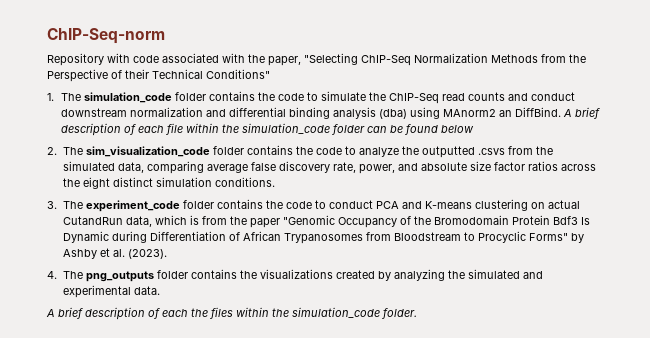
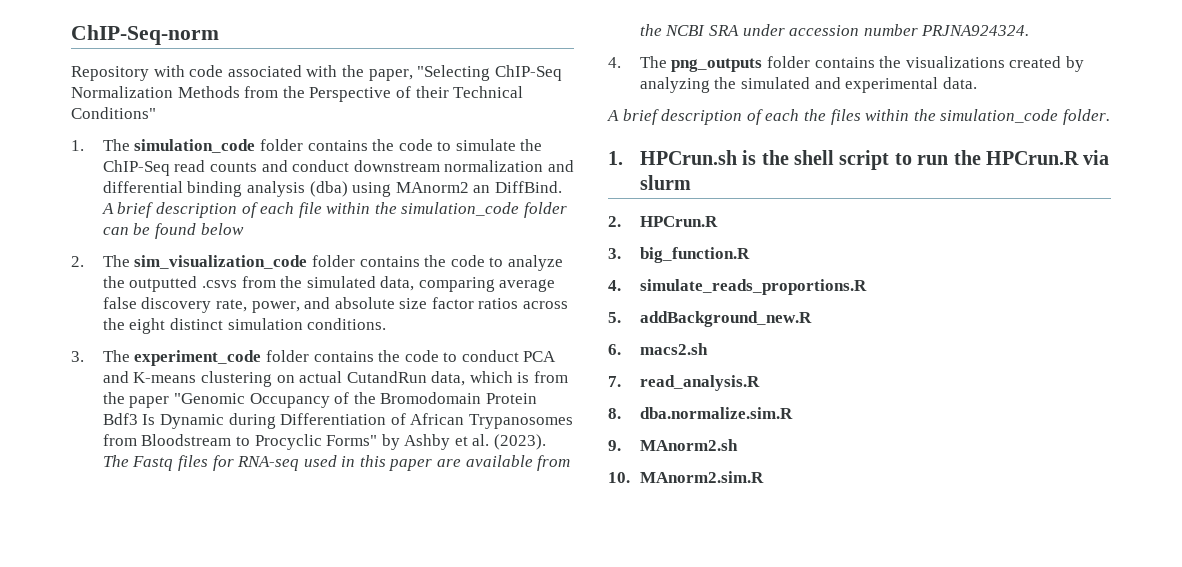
(167, 254) none -> [102,455,571,471] [639,24,1030,36] The Fastq files for RNA-seq used in this paper are available from the NCBI SRA under accession number PRJNA924324.
(417, 313) none -> [608,150,1110,170] [639,175,691,190] [608,216,718,227] [608,247,750,263] [608,279,867,295] [608,311,812,327] [608,343,708,355] [608,375,760,391] [608,407,793,419] [608,439,738,451] [608,471,764,483] // 1. HPCrun.sh is the shell script to run the HPCrun.R via slurm // 2. HPCrun.R // 3. big_function.R // 4. simulate_reads_proportions.R // 5. addBackground_new.R // 6. macs2.sh // 7. read_analysis.R // 8. dba.normalize.sim.R // 9. MAnorm2.sh // 10. MAnorm2.sim.R

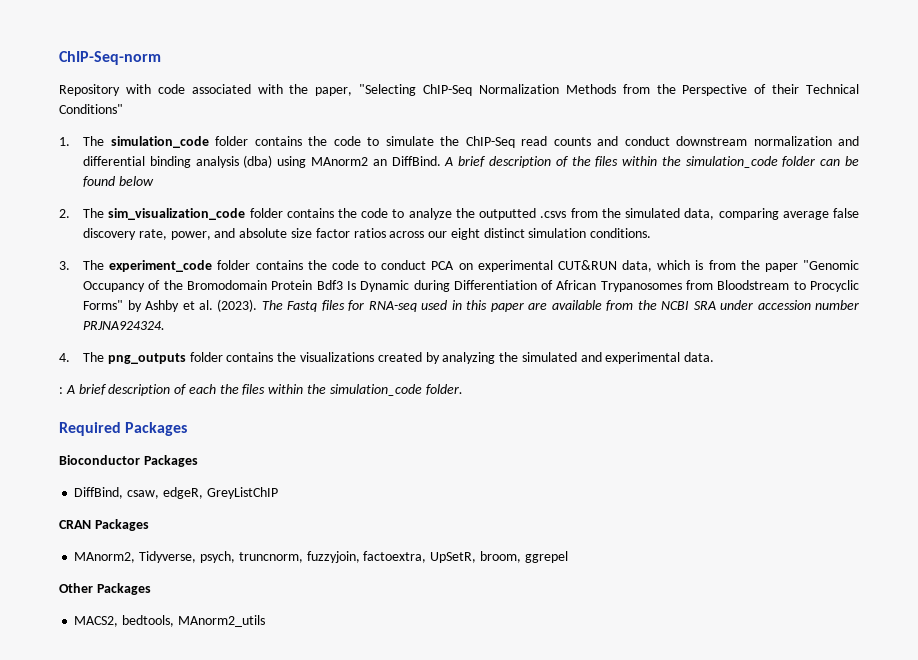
[260,202,322,218] each file -> [571,156,619,167] the files
[102,318,125,330] the -> [428,231,448,238] our
[102,371,427,387] and K-means clustering on actual CutandRun -> [458,260,617,272] on experimental CUT&RUN
(977, 83) none -> [59,387,63,394] :
[608,150,1110,170] [639,175,691,190] [608,216,718,227] [608,247,750,263] [608,279,867,295] [608,311,812,327] [608,343,708,355] [608,375,760,391] [608,407,793,419] [608,439,738,451] [608,471,764,483] 1. HPCrun.sh is the shell script to run the HPCrun.R via slurm // 2. HPCrun.R // 3. big_function.R // 4. simulate_reads_proportions.R // 5. addBackground_new.R // 6. macs2.sh // 7. read_analysis.R // 8. dba.normalize.sim.R // 9. MAnorm2.sh // 10. MAnorm2.sim.R -> [59,422,188,436] [59,455,198,467] [74,487,278,499] [59,519,149,531] [74,551,568,563] [59,583,151,595] [74,615,265,627] Required Packages // Bioconductor Packages // DiffBind, csaw, edgeR, GreyListChIP // CRAN Packages // MAnorm2, Tidyverse, psych, truncnorm, fuzzyjoin, factoextra, UpSetR, broom, ggrepel // Other Packages // MACS2, bedtools, MAnorm2_utils

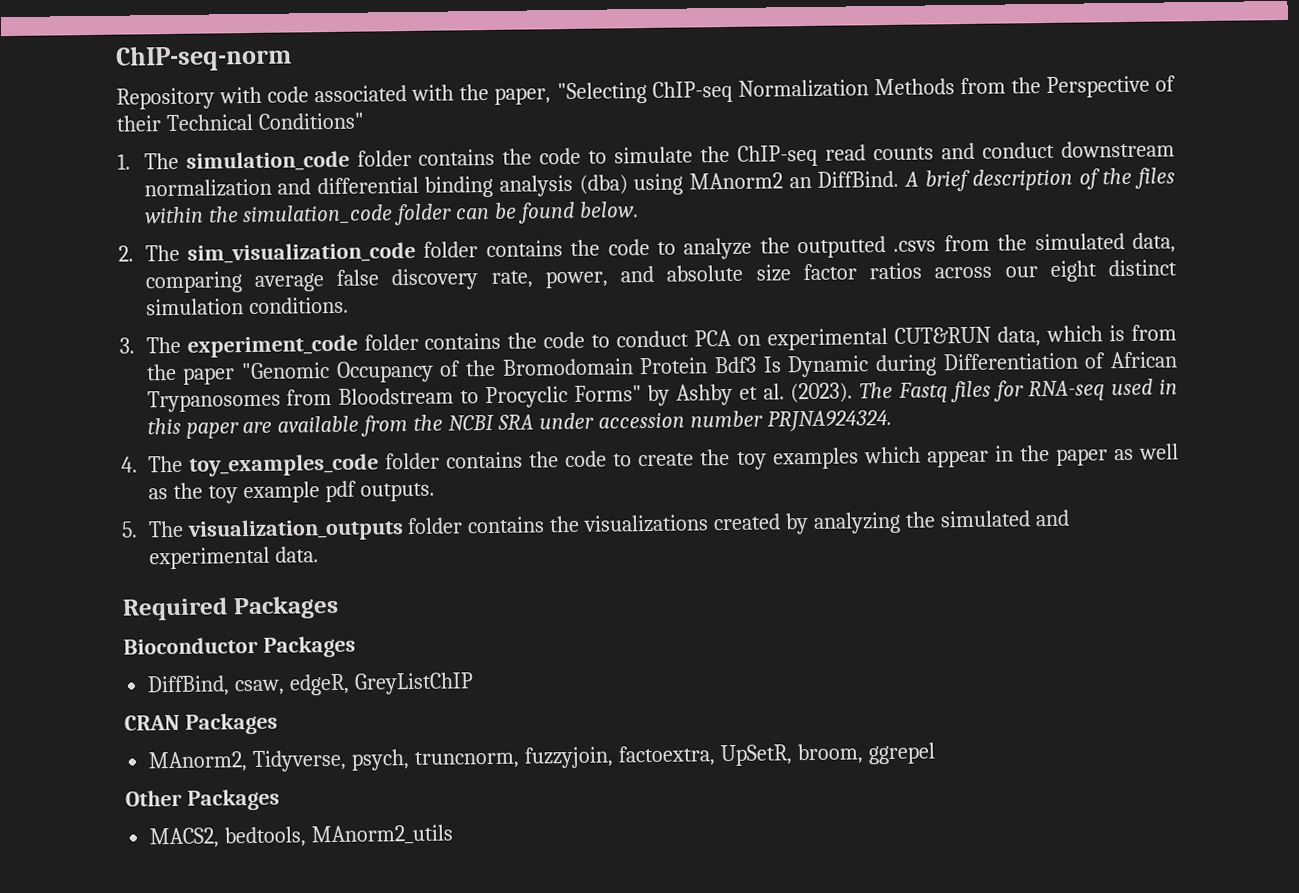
[59,51,161,65] ChIP-Seq-norm -> [115,44,292,72] ChIP-seq-norm
[423,84,472,96] ChIP-Seq -> [651,80,733,103] ChIP-seq
[465,136,515,148] ChIP-Seq -> [737,144,819,167] ChIP-seq
[118,176,154,186] below -> [579,201,640,218] below.
[107,353,186,364] png_outputs -> [189,443,1179,477] [148,480,435,504] [121,518,404,542] toy_examples_code folder contains the code to create the toy examples which appear in the paper as well as the toy example pdf outputs. // 5. The visualization_outputs
[59,384,463,396] // : A brief description of each the files within the simulation_code folder. -> (319, 554) none

